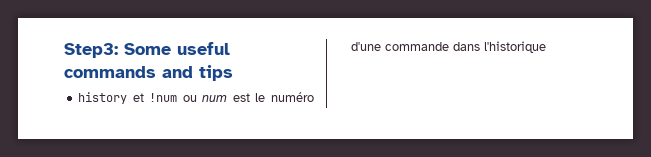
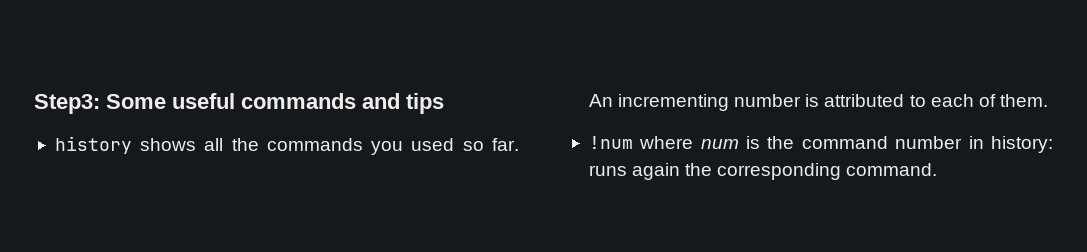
[132,92,314,102] [351,41,547,53] et !num ou num est le numéro d'une commande dans l'historique -> [140,138,519,155] [588,94,1048,111] [588,136,1053,153] [588,163,938,180] shows all the commands you used so far. An incrementing number is attributed to each of them. // !num where num is the command number in history: runs again the corresponding command.

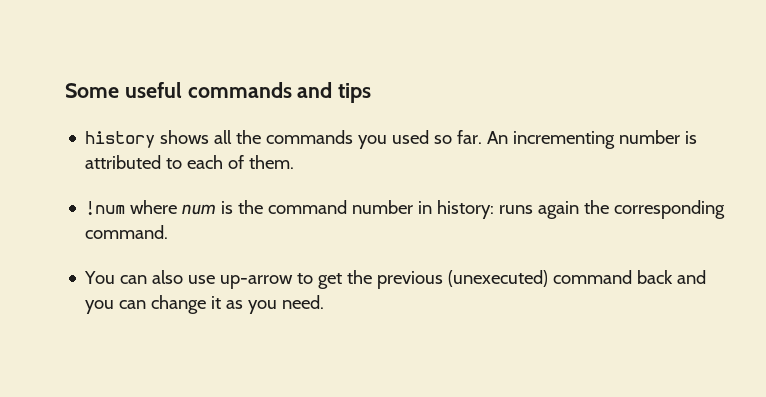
[34,94,100,114] Step3: -> (65, 90) none
(938, 169) none -> [84,270,707,289] [85,295,325,314] // You can also use up-arrow to get the previous (unexecuted) command back and you can change it as you need.

